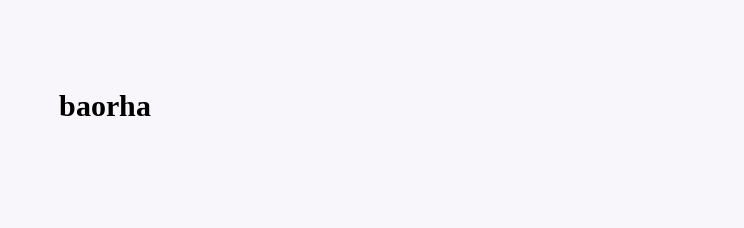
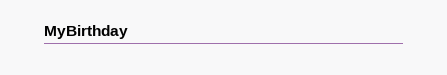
[59,95,151,116] baorha -> [44,25,128,39] MyBirthday

